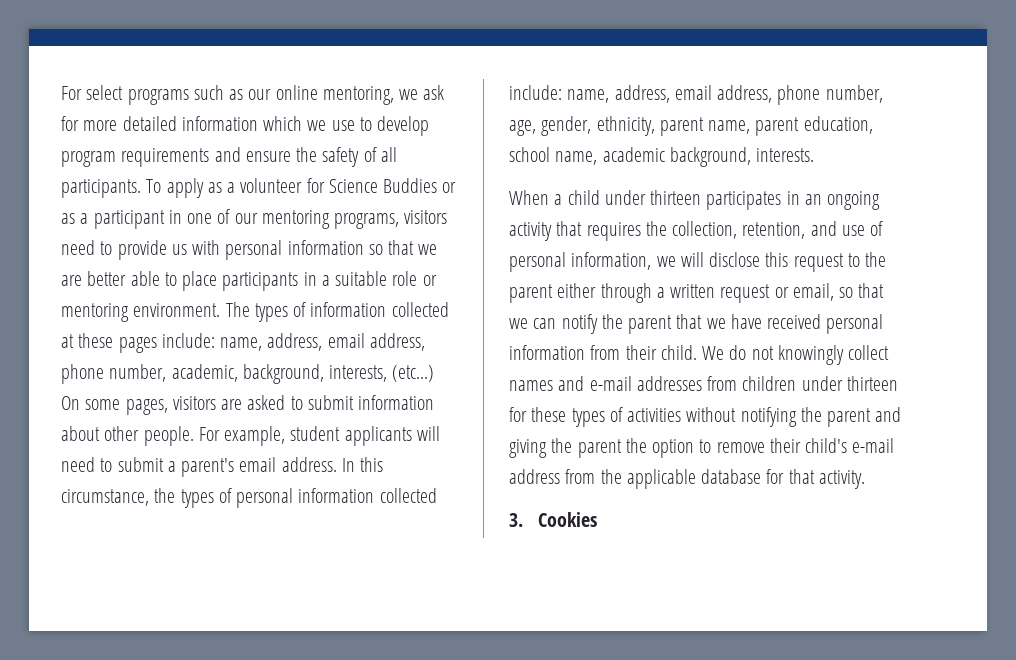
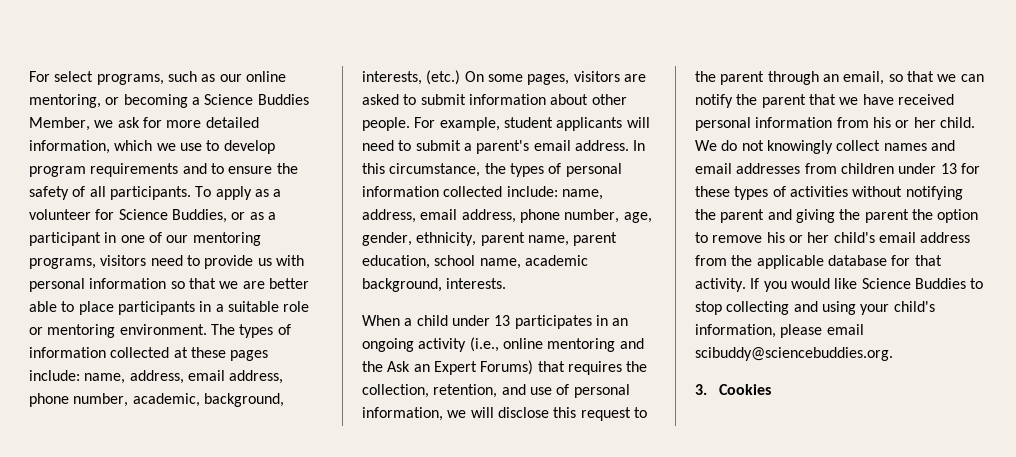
[127,89,189,105] programs -> [96,74,164,85] programs,
(394, 95) none -> [105,94,309,108] [29,117,90,131] or becoming a Science Buddies Member,
[181,116,258,131] information -> [29,140,110,154] information,
(241, 154) none -> [210,163,224,174] to
[383,178,438,193] Buddies -> [171,209,227,223] Buddies,
[392,365,435,382] (etc...) -> [426,70,461,85] (etc.)
[650,190,702,205] thirteen -> [494,315,511,326] 13
(552, 231) none -> [469,337,644,352] [362,360,534,375] (i.e., online mentoring and the Ask an Expert Forums)
[557,283,789,303] either through a written request or -> [767,71,839,85] through an
[625,345,657,360] their -> [872,117,936,128] his or her
[589,376,632,391] e-mail -> [695,163,732,174] email
[846,376,898,391] thirteen -> [940,163,957,174] 13
[769,438,895,453] their child's e-mail -> [766,232,916,243] his or her child's email
(865, 479) none -> [750,278,984,292] [695,301,935,315] [695,324,864,338] [695,347,893,361] If you would like Science Buddies to stop collecting and using your child's information, please email scibuddy@sciencebuddies.org.

